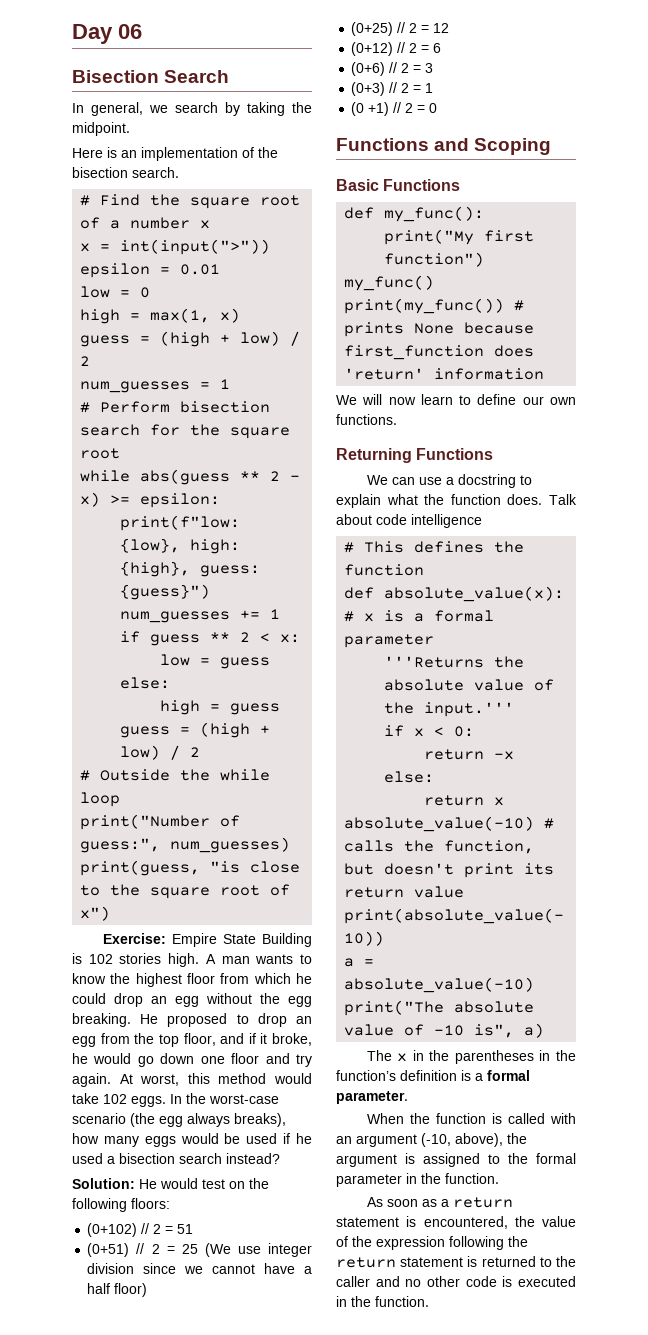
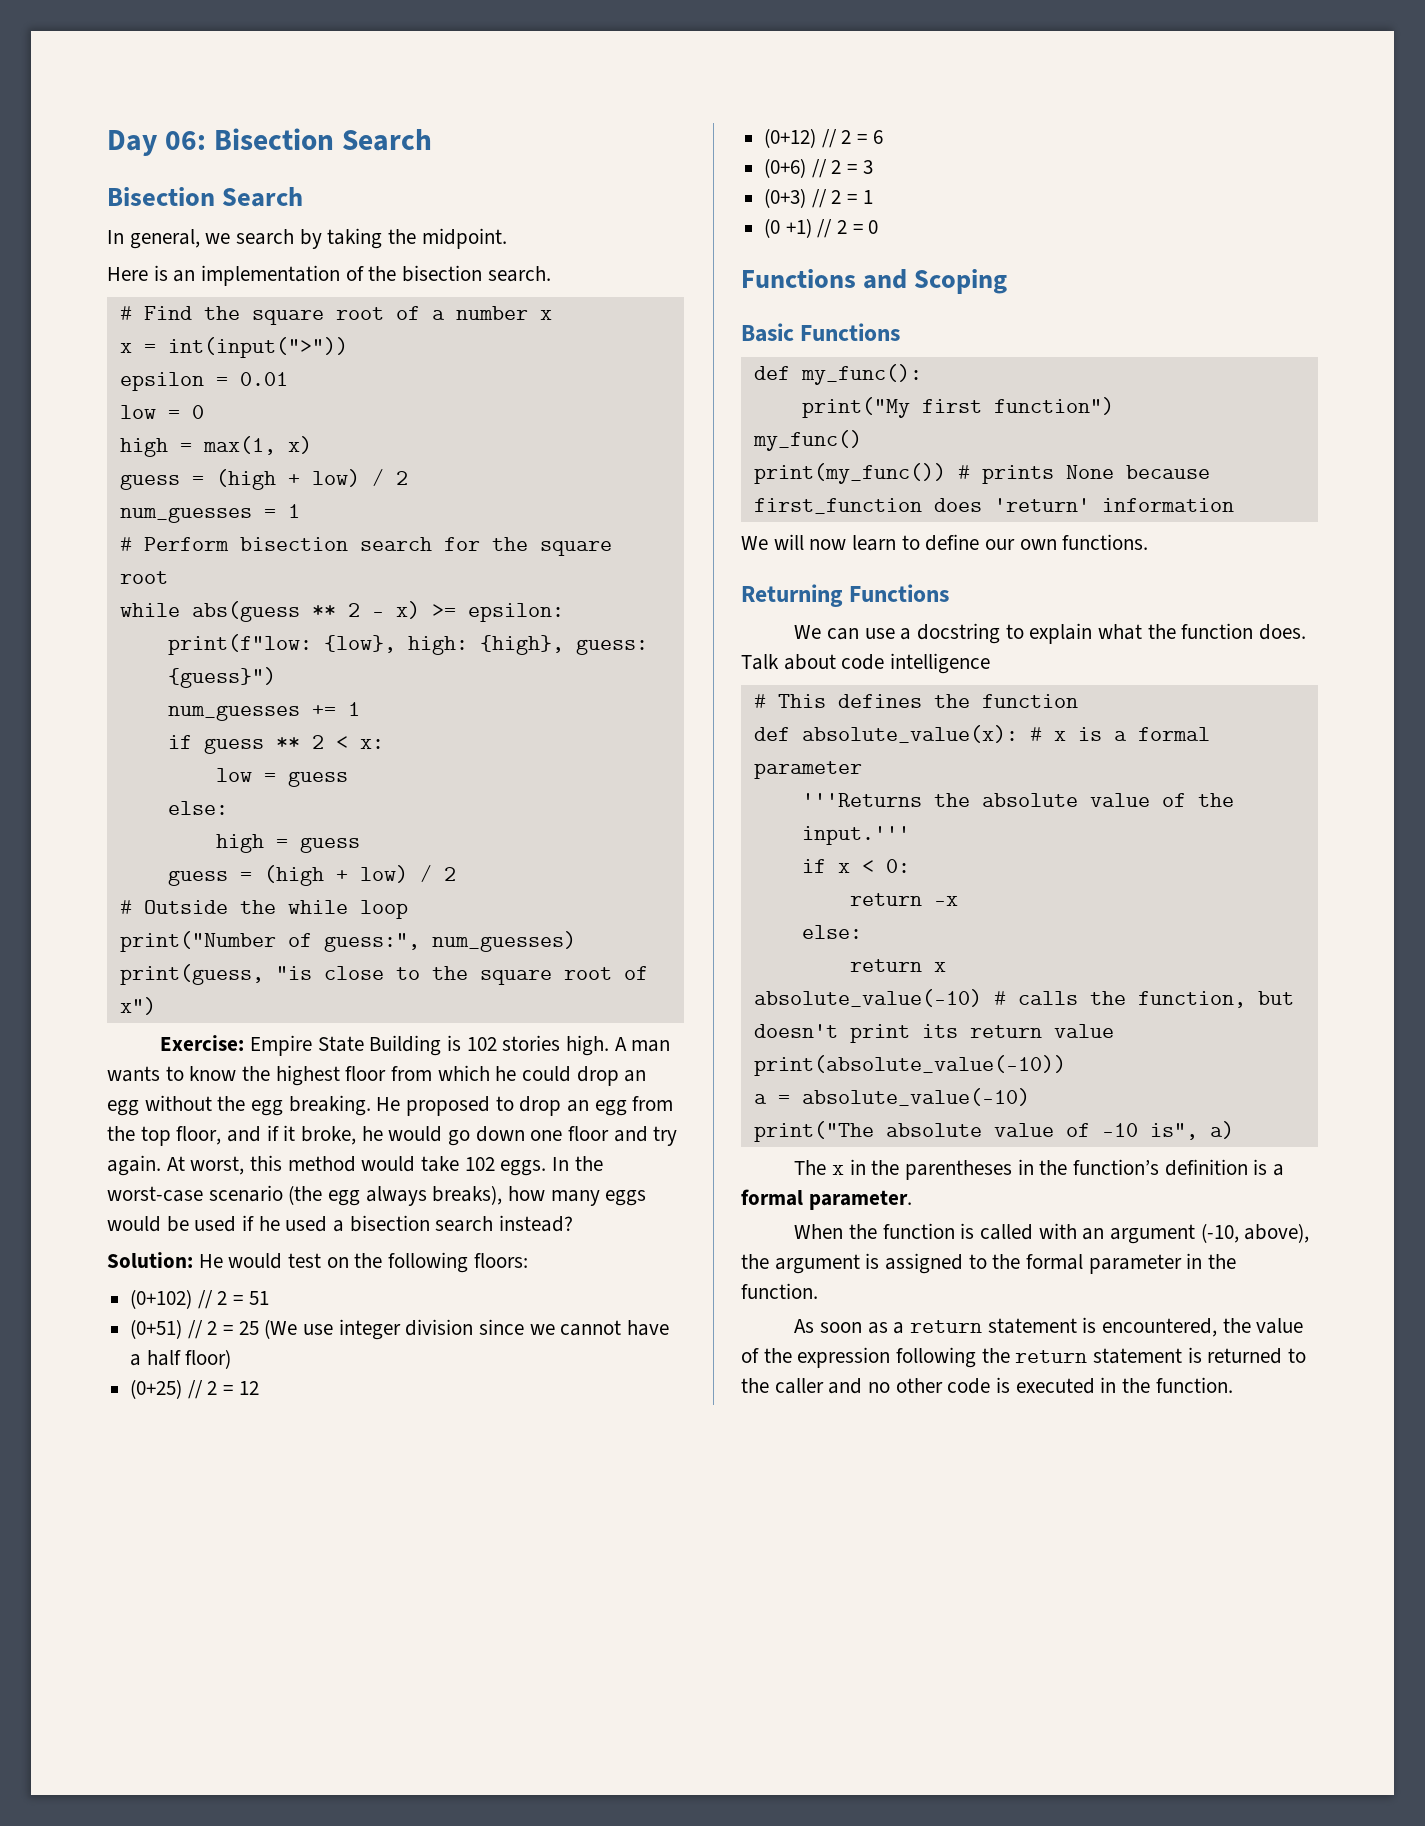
[118,24,142,39] 06 -> [164,128,432,151] 06: Bisection Search

